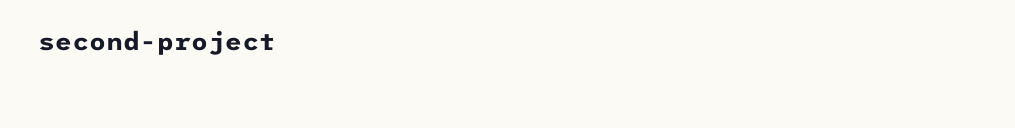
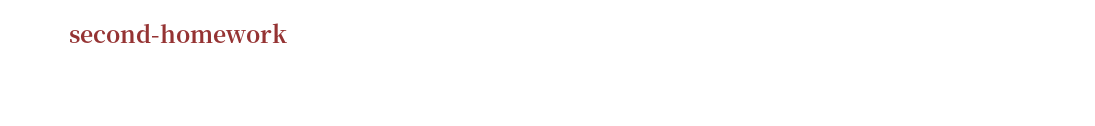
[38,30,276,55] second-project -> [69,23,287,43] second-homework

